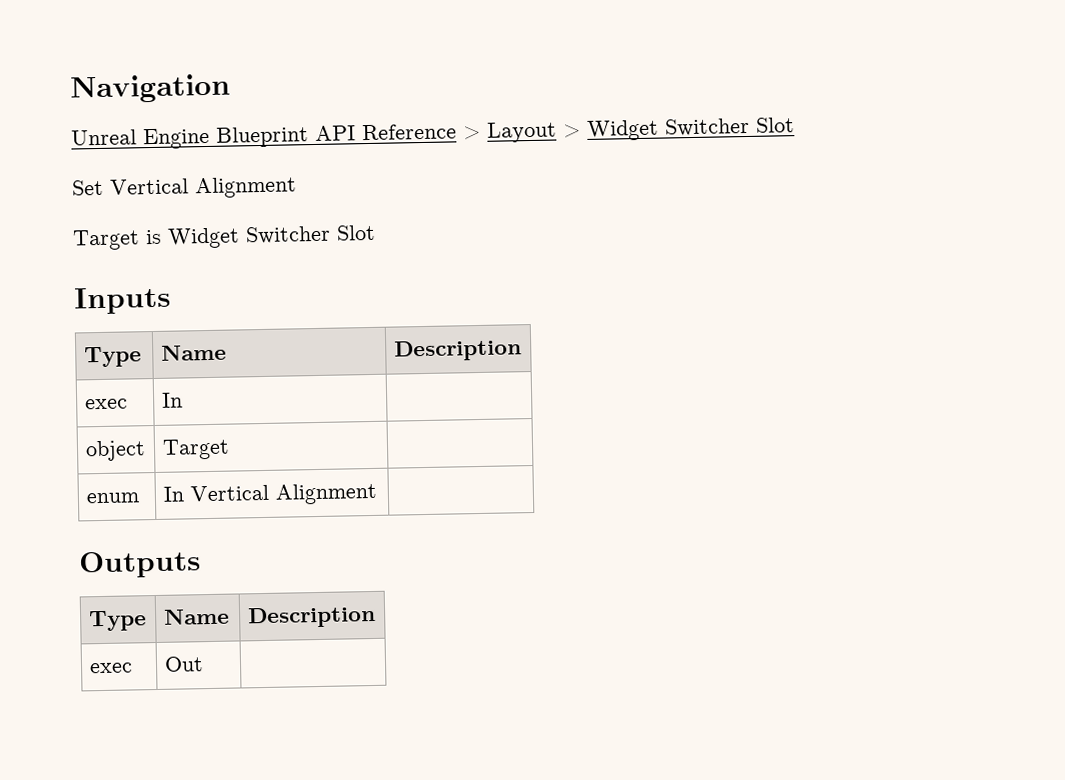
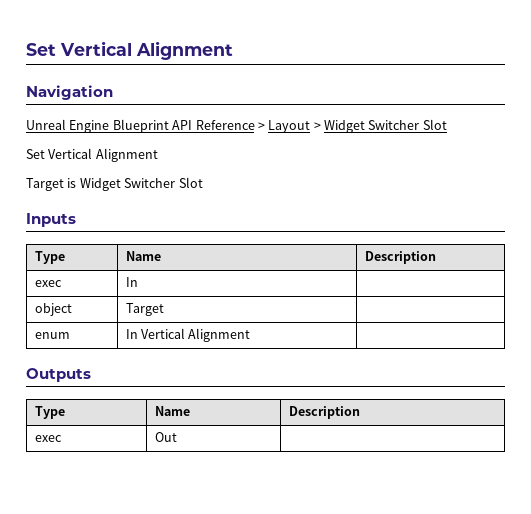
(70, 88) none -> [26,41,233,60] Set Vertical Alignment //

